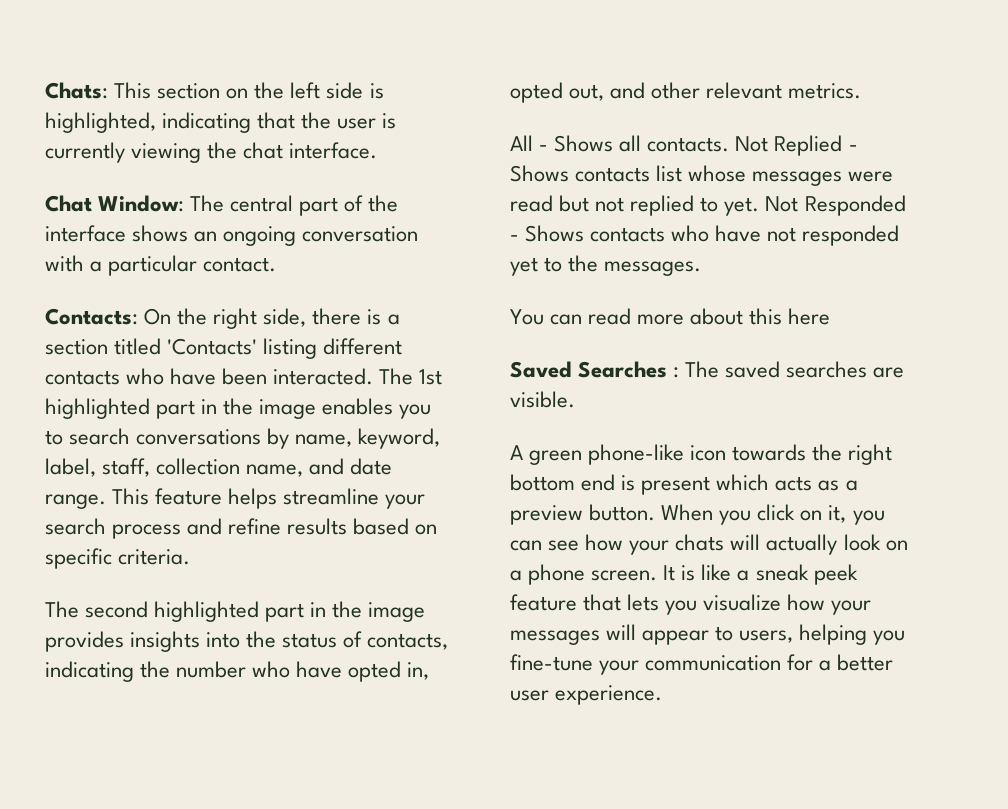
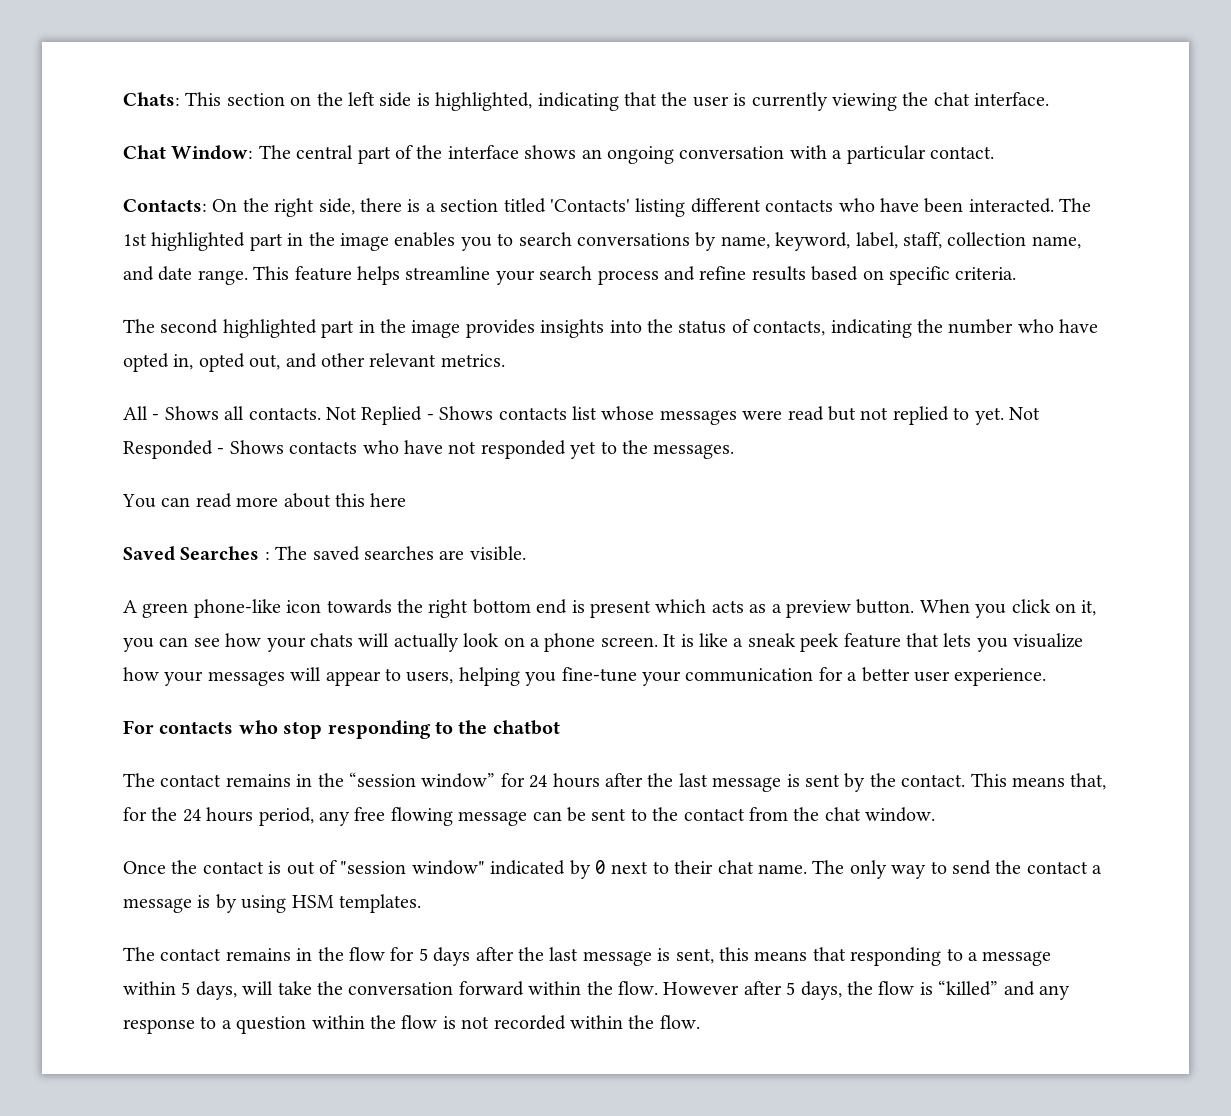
(663, 695) none -> [123,720,560,739] [123,772,1107,792] [123,807,936,826] [123,860,1103,879] [123,894,421,913] [123,947,1052,966] [123,980,1070,1000] [123,1015,700,1034] // For contacts who stop responding to the chatbot // The contact remains in the “session window” for 24 hours after the last message is sent by the contact. This means that, for the 24 hours period, any free flowing message can be sent to the contact from the chat window. // Once the contact is out of "session window" indicated by 0 next to their chat name. The only way to send the contact a message is by using HSM templates. // The contact remains in the flow for 5 days after the last message is sent, this means that responding to a message within 5 days, will take the conversation forward within the flow. However after 5 days, the flow is “killed” and any response to a question within the flow is not recorded within the flow.

